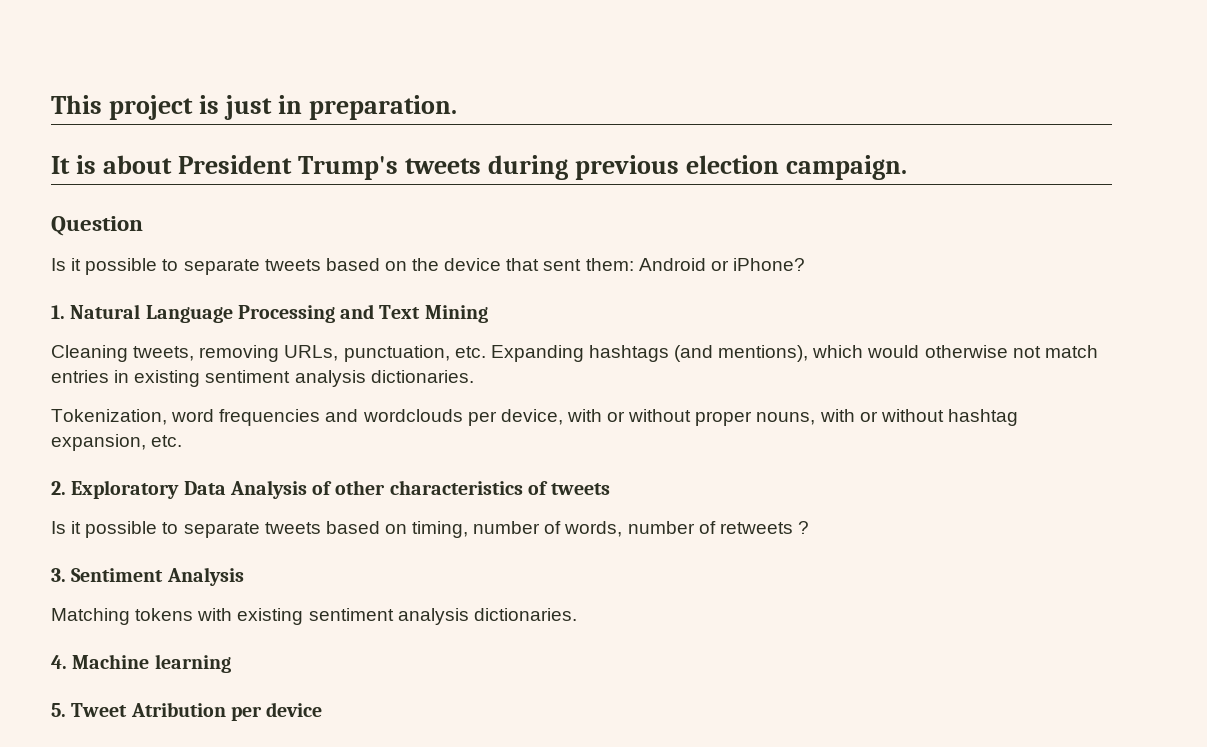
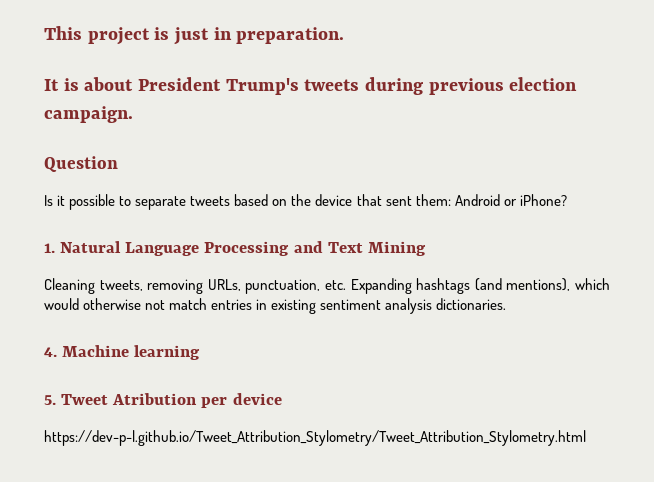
[51,409,1018,426] [51,434,183,451] [51,480,611,499] [51,521,809,538] [51,567,244,586] [51,608,577,625] // Tokenization, word frequencies and wordclouds per device, with or without proper nouns, with or without hashtag expansion, etc. // 2. Exploratory Data Analysis of other characteristics of tweets // Is it possible to separate tweets based on timing, number of words, number of retweets ? // 3. Sentiment Analysis // Matching tokens with existing sentiment analysis dictionaries. -> (507, 304) none
(323, 709) none -> [44,430,586,446] // https://dev-p-l.github.io/Tweet_Attribution_Stylometry/Tweet_Attribution_Stylometry.html

